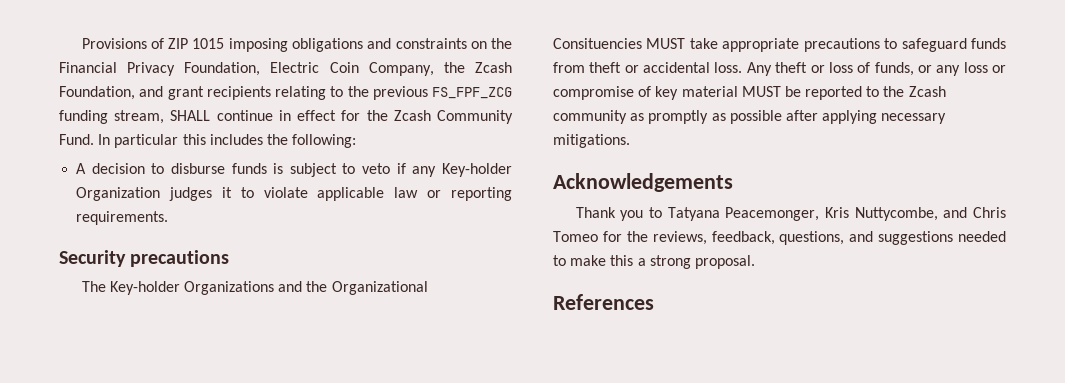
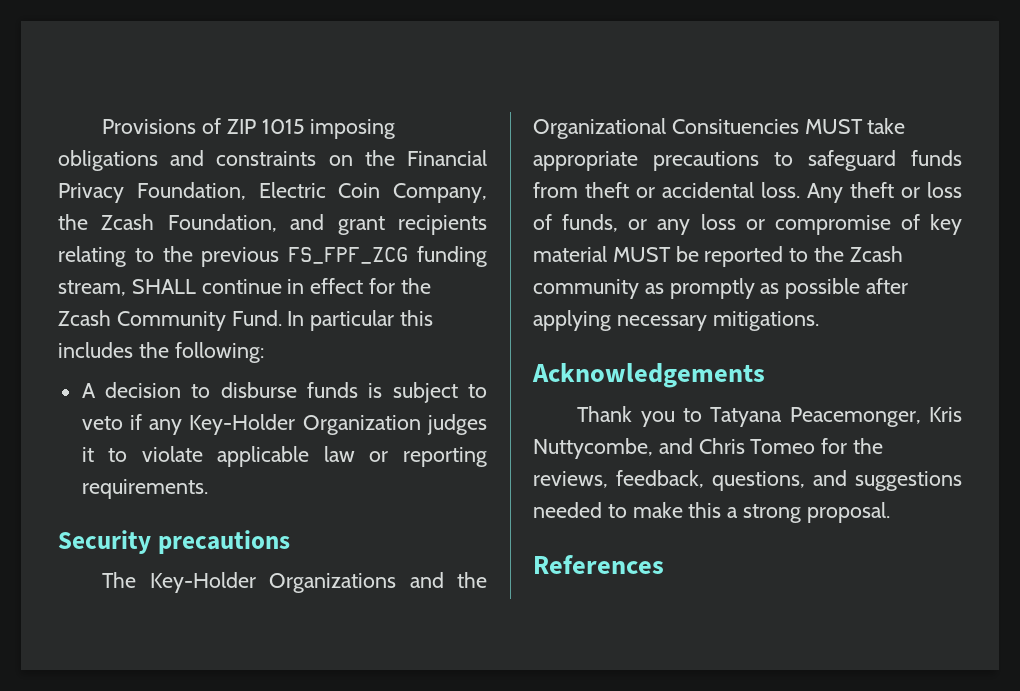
[441,163,512,177] Key-holder -> [189,414,296,435] Key-Holder
[109,281,180,295] Key-holder -> [149,572,256,593] Key-Holder

